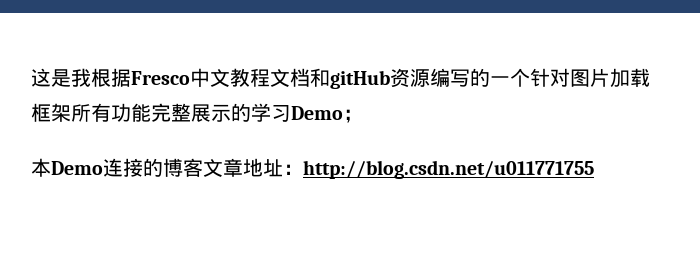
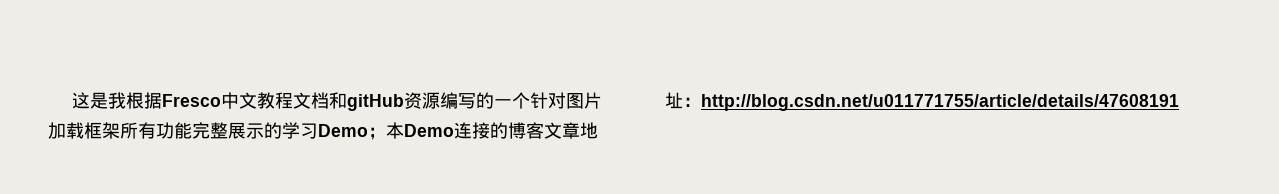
(363, 116) // -> (386, 133) none
[303,160,594,179] http://blog.csdn.net/u011771755 -> [701,94,1179,111] http://blog.csdn.net/u011771755/article/details/47608191

